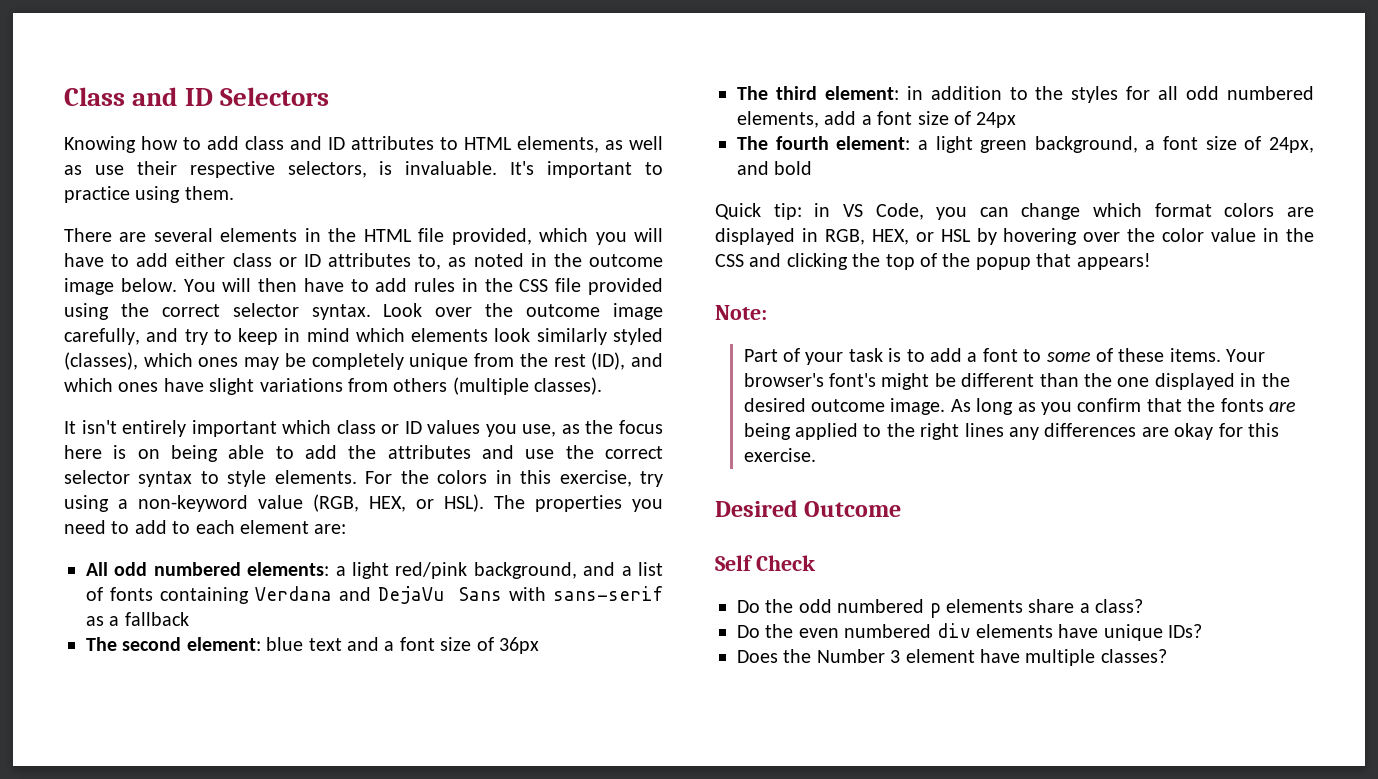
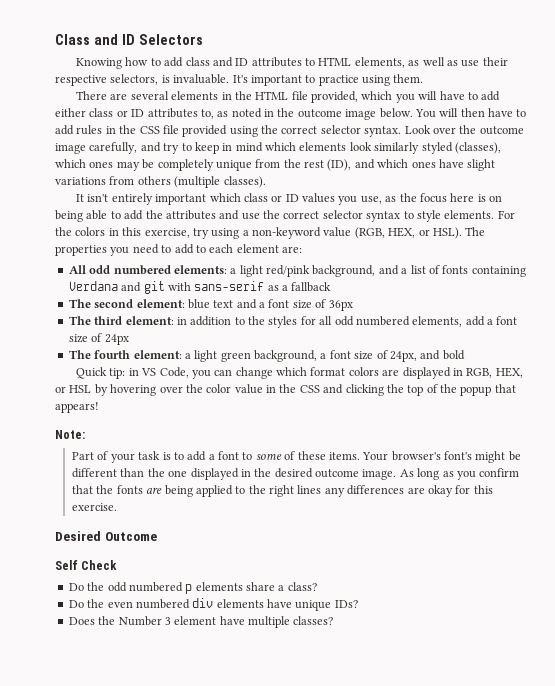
[377,586,503,604] DejaVu Sans -> [143,281,165,294] git

